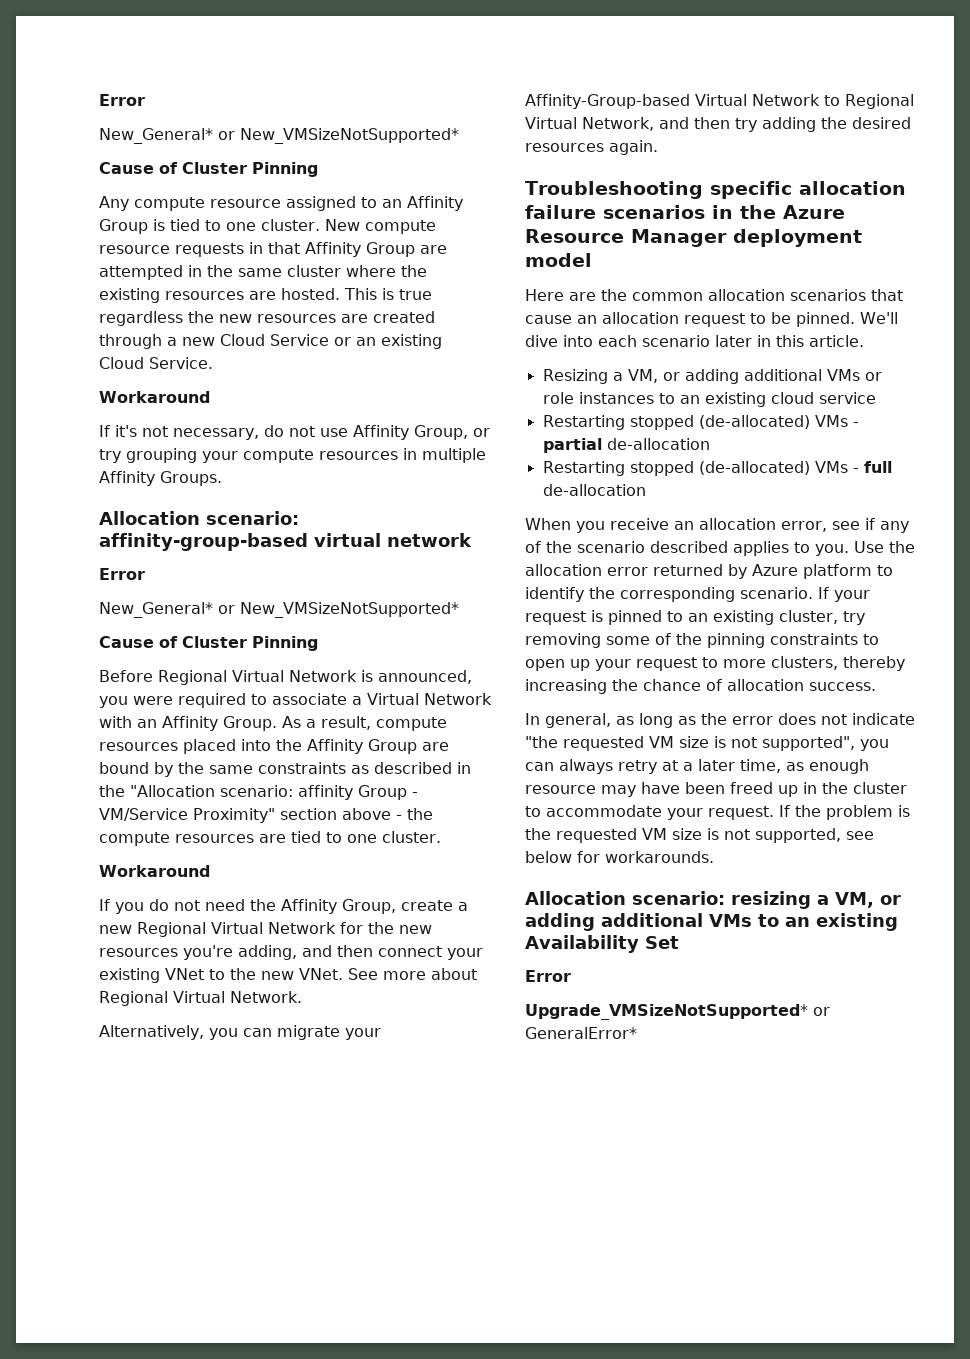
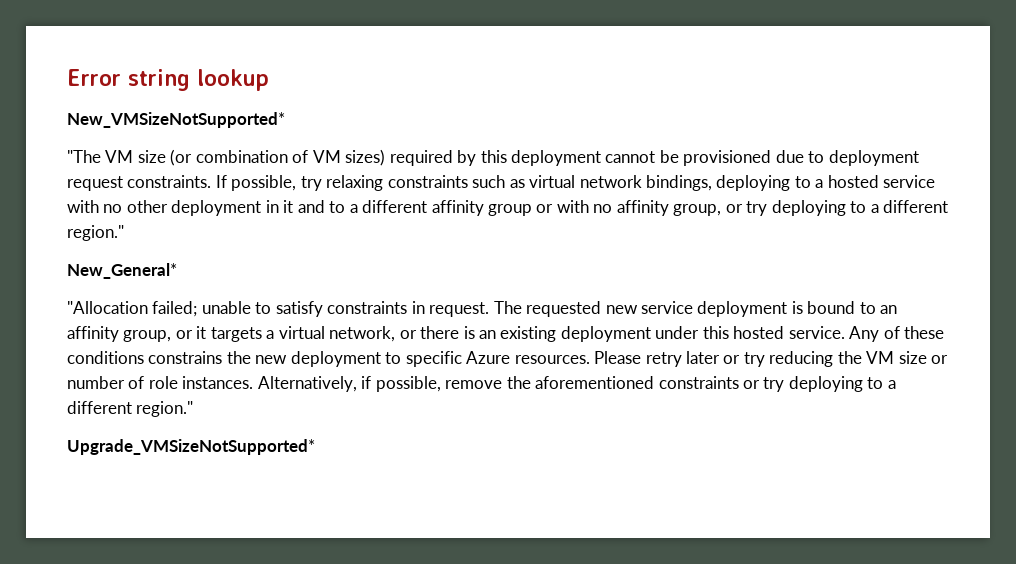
[99,94,145,106] [99,128,459,144] [99,162,318,177] [99,196,463,211] [99,219,436,234] [99,242,447,257] [99,265,427,280] [99,288,432,303] [99,311,435,326] [99,334,442,349] [99,357,213,369] [99,391,210,403] [99,425,490,440] [99,448,486,463] [99,471,222,486] [99,511,299,525] [99,533,472,551] [99,568,145,580] [99,602,459,618] [99,636,318,651] [99,670,472,685] [99,693,492,708] [99,716,447,731] [99,739,449,754] [99,762,471,777] [99,785,418,800] [99,808,433,823] [99,831,441,846] [99,865,210,877] [99,899,468,914] [99,922,432,937] [99,945,483,960] [99,968,477,983] [99,991,302,1006] [99,1025,381,1040] [525,94,914,109] [525,117,911,132] [525,140,658,155] [525,181,906,199] [525,205,845,219] [525,229,862,247] [525,253,592,267] [525,289,903,301] [525,312,898,327] [525,335,864,347] [542,369,882,384] [542,392,876,407] [542,415,859,430] [542,438,710,453] [542,461,892,476] [542,484,646,496] [525,518,909,533] [525,541,915,556] [525,564,893,579] [525,587,870,602] [525,610,865,625] [525,633,879,648] [525,656,905,671] [525,679,876,694] [525,713,915,728] [525,736,889,751] [525,759,869,774] [525,782,907,797] [525,805,910,820] [525,828,874,843] [525,851,714,863] [525,891,901,909] [525,913,898,931] [525,935,679,953] [525,970,571,982] Error // New_General* or New_VMSizeNotSupported* // Cause of Cluster Pinning // Any compute resource assigned to an Affinity Group is tied to one cluster. New compute resource requests in that Affinity Group are attempted in the same cluster where the existing resources are hosted. This is true regardless the new resources are created through a new Cloud Service or an existing Cloud Service. // Workaround // If it's not necessary, do not use Affinity Group, or try grouping your compute resources in multiple Affinity Groups. // Allocation scenario: affinity-group-based virtual network // Error // New_General* or New_VMSizeNotSupported* // Cause of Cluster Pinning // Before Regional Virtual Network is announced, you were required to associate a Virtual Network with an Affinity Group. As a result, compute resources placed into the Affinity Group are bound by the same constraints as described in the "Allocation scenario: affinity Group - VM/Service Proximity" section above - the compute resources are tied to one cluster. // Workaround // If you do not need the Affinity Group, create a new Regional Virtual Network for the new resources you're adding, and then connect your existing VNet to the new VNet. See more about Regional Virtual Network. // Alternatively, you can migrate your Affinity-Group-based Virtual Network to Regional Virtual Network, and then try adding the desired resources again. // Troubleshooting specific allocation failure scenarios in the Azure Resource Manager deployment model // Here are the common allocation scenarios that cause an allocation request to be pinned. We'll dive into each scenario later in this article. // Resizing a VM, or adding additional VMs or role instances to an existing cloud service // Restarting stopped (de-allocated) VMs - partial de-allocation // Restarting stopped (de-allocated) VMs - full de-allocation // When you receive an allocation error, see if any of the scenario described applies to you. Use the allocation error returned by Azure platform to identify the corresponding scenario. If your request is pinned to an existing cluster, try removing some of the pinning constraints to open up your request to more clusters, thereby increasing the chance of allocation success. // In general, as long as the error does not indicate "the requested VM size is not supported", you can always retry at a later time, as enough resource may have been freed up in the cluster to accommodate your request. If the problem is the requested VM size is not supported, see below for workarounds. // Allocation scenario: resizing a VM, or adding additional VMs to an existing Availability Set // Error -> [67,69,269,91] [67,112,285,128] [67,149,919,166] [67,175,936,191] [67,200,949,216] [67,225,124,241] [67,263,177,279] [67,301,898,317] [67,326,945,342] [67,351,949,367] [67,376,896,392] [67,401,194,417] Error string lookup // New_VMSizeNotSupported* // "The VM size (or combination of VM sizes) required by this deployment cannot be provisioned due to deployment request constraints. If possible, try relaxing constraints such as virtual network bindings, deploying to a hosted service with no other deployment in it and to a different affinity group or with no affinity group, or try deploying to a different region." // New_General* // "Allocation failed; unable to satisfy constraints in request. The requested new service deployment is bound to an affinity group, or it targets a virtual network, or there is an existing deployment under this hosted service. Any of these conditions constrains the new deployment to specific Azure resources. Please retry later or try reducing the VM size or number of role instances. Alternatively, if possible, remove the aforementioned constraints or try deploying to a different region."
[813,1007,830,1016] [525,1027,637,1039] or GeneralError* -> (315, 447) none

